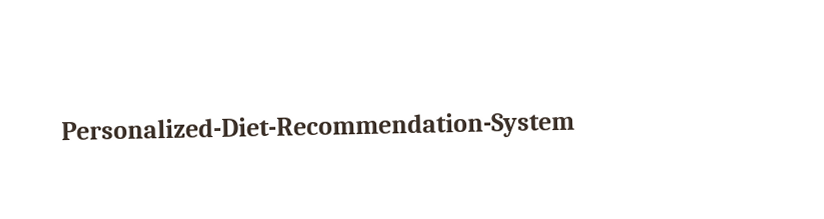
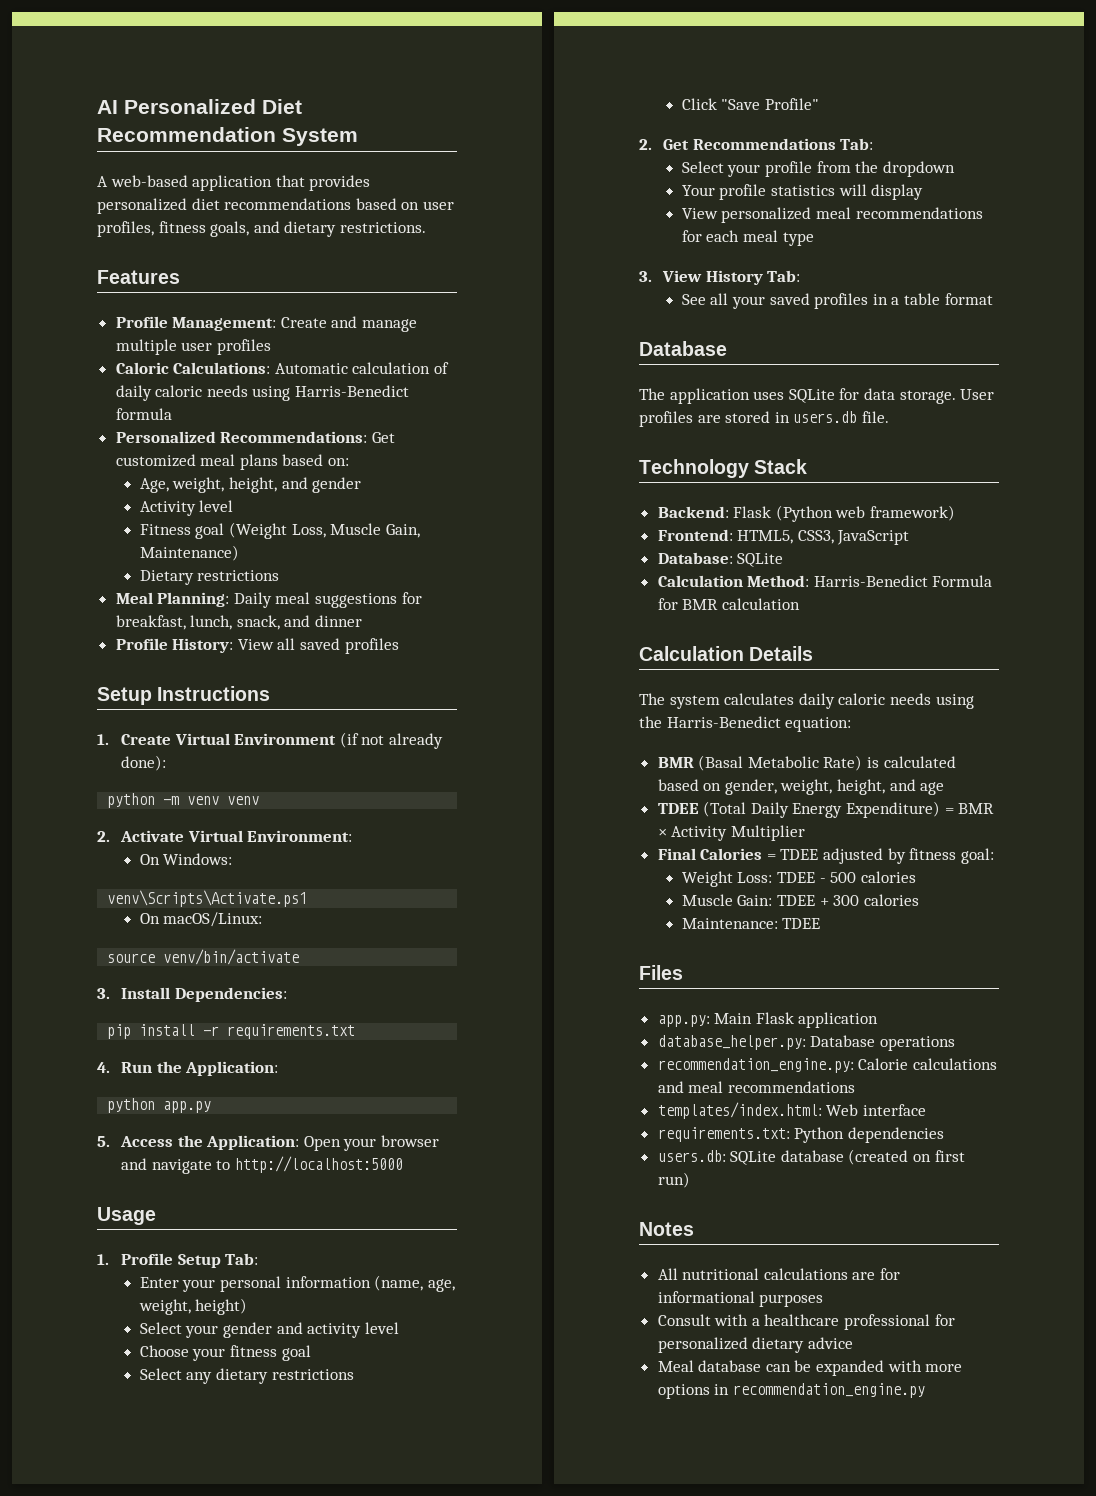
[61,110,575,147] Personalized-Diet-Recommendation-System -> [97,99,302,114] [97,127,358,146] [97,175,371,191] [97,198,454,214] [97,221,426,237] [97,270,180,284] [115,316,418,332] [115,339,271,355] [115,362,450,374] [115,385,410,401] [115,408,172,420] [115,431,395,443] [115,454,350,470] [139,477,362,493] [139,500,234,516] [139,522,420,539] [139,545,239,561] [139,570,280,585] [115,592,422,608] [115,615,363,630] [115,638,399,654] [97,686,271,705] [97,732,444,749] [121,755,167,771] [107,793,260,808] [97,830,353,842] [139,853,233,865] [107,890,308,907] [139,912,263,927] [107,949,300,965] [97,987,287,1002] [107,1024,356,1039] [97,1061,279,1076] [107,1098,212,1113] [97,1135,440,1151] [121,1156,403,1174] [97,1207,156,1225] [97,1253,259,1268] [139,1275,455,1292] [138,1298,248,1315] [139,1322,399,1338] [139,1345,311,1361] [139,1368,354,1384] [681,98,819,110] [639,138,874,150] [681,161,955,177] [681,184,924,200] [681,207,983,223] [681,230,814,246] [639,270,801,285] [681,293,993,309] [639,341,727,356] [639,388,995,404] [639,411,889,427] [639,459,808,478] [657,505,956,522] [657,529,910,545] [657,552,784,567] [657,575,993,587] [657,598,800,610] [639,646,814,661] [639,693,974,709] [639,716,852,732] [657,755,956,771] [657,779,945,795] [657,801,995,818] [657,825,805,841] [657,848,994,864] [681,871,916,887] [681,894,919,906] [681,918,821,929] [639,965,683,980] [657,1012,879,1028] [657,1035,955,1051] [657,1058,997,1073] [657,1081,855,1093] [657,1102,926,1119] [657,1127,944,1143] [657,1149,965,1165] [657,1172,690,1188] [639,1222,694,1236] [657,1268,901,1280] [657,1291,824,1307] [657,1314,955,1330] [657,1337,853,1353] [657,1360,963,1376] [657,1383,925,1399] AI Personalized Diet Recommendation System // A web-based application that provides personalized diet recommendations based on user profiles, fitness goals, and dietary restrictions. // Features // Profile Management: Create and manage multiple user profiles // Caloric Calculations: Automatic calculation of daily caloric needs using Harris-Benedict formula // Personalized Recommendations: Get customized meal plans based on: // Age, weight, height, and gender // Activity level // Fitness goal (Weight Loss, Muscle Gain, Maintenance) // Dietary restrictions // Meal Planning: Daily meal suggestions for breakfast, lunch, snack, and dinner // Profile History: View all saved profiles // Setup Instructions // 1. Create Virtual Environment (if not already done): // python -m venv venv // 2. Activate Virtual Environment: // On Windows: // venv\Scripts\Activate.ps1 // On macOS/Linux: // source venv/bin/activate // 3. Install Dependencies: // pip install -r requirements.txt // 4. Run the Application: // python app.py // 5. Access the Application: Open your browser and navigate to http://localhost:5000 // Usage // 1. Profile Setup Tab: // Enter your personal information (name, age, weight, height) // Select your gender and activity level // Choose your fitness goal // Select any dietary restrictions // Click "Save Profile" // 2. Get Recommendations Tab: // Select your profile from the dropdown // Your profile statistics will display // View personalized meal recommendations for each meal type // 3. View History Tab: // See all your saved profiles in a table format // Database // The application uses SQLite for data storage. User profiles are stored in users.db file. // Technology Stack // Backend: Flask (Python web framework) // Frontend: HTML5, CSS3, JavaScript // Database: SQLite // Calculation Method: Harris-Benedict Formula for BMR calculation // Calculation Details // The system calculates daily caloric needs using the Harris-Benedict equation: // BMR (Basal Metabolic Rate) is calculated based on gender, weight, height, and age // TDEE (Total Daily Energy Expenditure) = BMR × Activity Multiplier // Final Calories = TDEE adjusted by fitness goal: // Weight Loss: TDEE - 500 calories // Muscle Gain: TDEE + 300 calories // Maintenance: TDEE // Files // app.py: Main Flask application // database_helper.py: Database operations // recommendation_engine.py: Calorie calculations and meal recommendations // templates/index.html: Web interface // requirements.txt: Python dependencies // users.db: SQLite database (created on first run) // Notes // All nutritional calculations are for informational purposes // Consult with a healthcare professional for personalized dietary advice // Meal database can be expanded with more options in recommendation_engine.py

